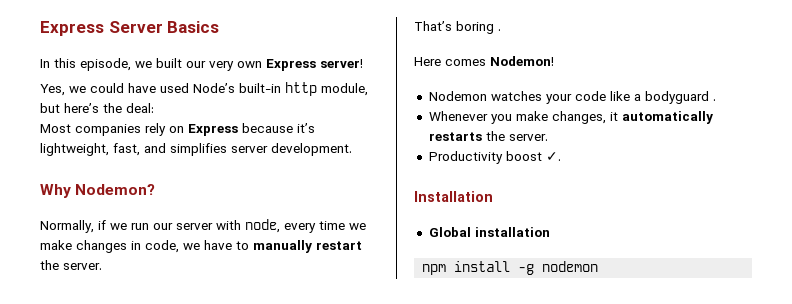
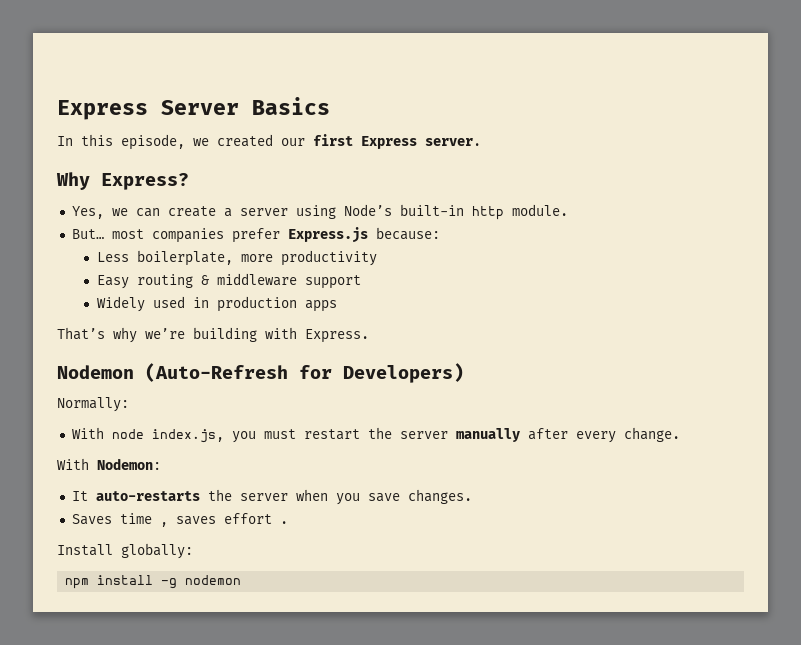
[156,58,363,71] [40,82,368,96] [40,103,154,113] [40,123,315,136] [40,143,352,156] [40,184,156,198] [40,219,366,233] [40,240,362,253] [40,260,102,270] [414,21,501,34] [414,56,554,66] [428,91,716,104] [428,111,713,124] [428,131,548,141] [428,151,561,164] [414,191,493,202] [428,227,550,237] built our very own Express server! // Yes, we could have used Node’s built-in http module, but here’s the deal: // Most companies rely on Express because it’s lightweight, fast, and simplifies server development. // Why Nodemon? // Normally, if we run our server with node, every time we make changes in code, we have to manually restart the server. // That’s boring . // Here comes Nodemon! // Nodemon watches your code like a bodyguard . // Whenever you make changes, it automatically restarts the server. // Productivity boost ✓. // Installation // Global installation -> [217,134,481,149] [56,172,189,190] [71,204,568,220] [71,227,440,243] [96,250,377,266] [96,273,361,289] [96,296,337,312] [57,327,369,343] [57,363,464,383] [57,397,129,412] [71,427,680,443] [57,458,161,470] [71,489,472,505] [71,513,288,527] [57,543,193,559] created our first Express server. // Why Express? // Yes, we can create a server using Node’s built-in http module. // But… most companies prefer Express.js because: // Less boilerplate, more productivity // Easy routing & middleware support // Widely used in production apps // That’s why we’re building with Express. // Nodemon (Auto-Refresh for Developers) // Normally: // With node index.js, you must restart the server manually after every change. // With Nodemon: // It auto-restarts the server when you save changes. // Saves time , saves effort . // Install globally:

